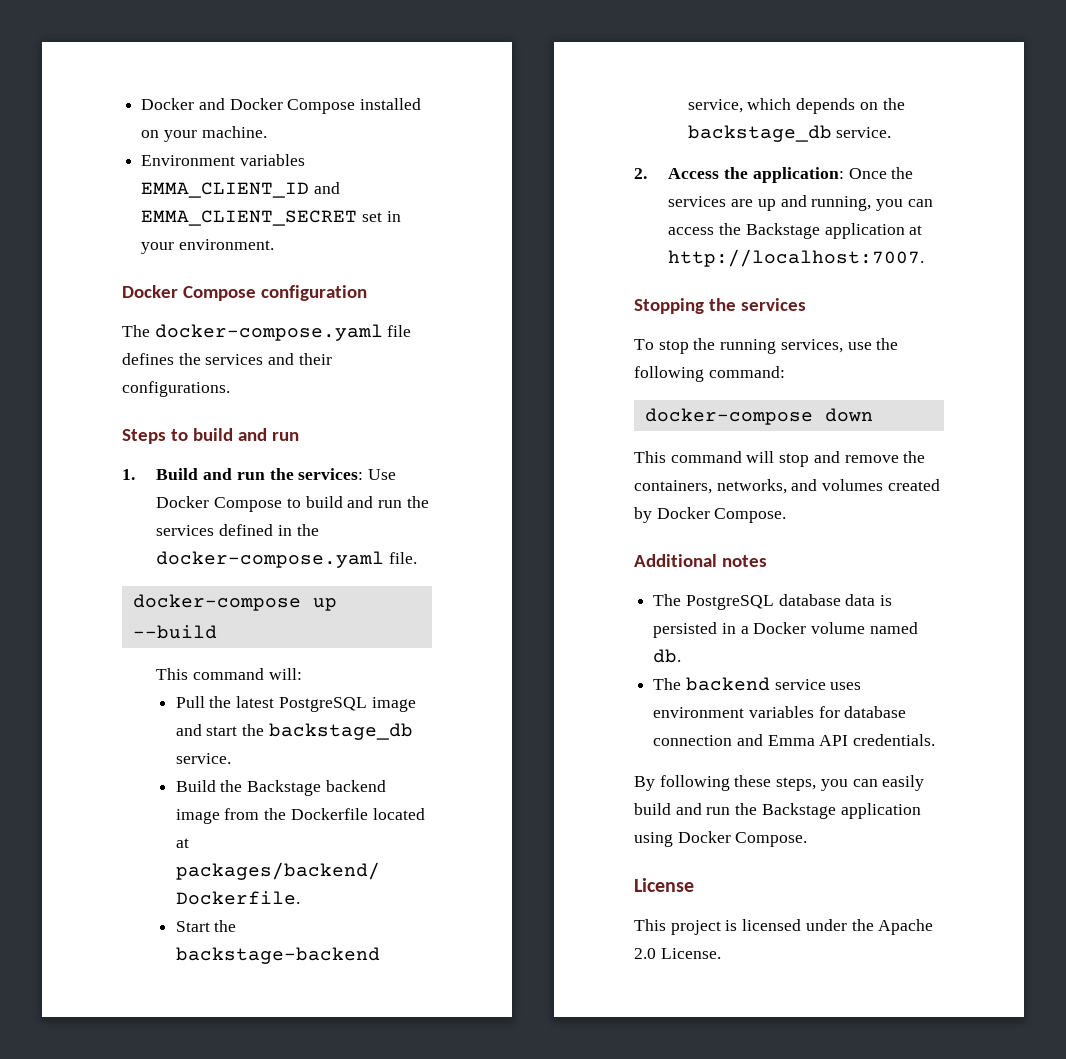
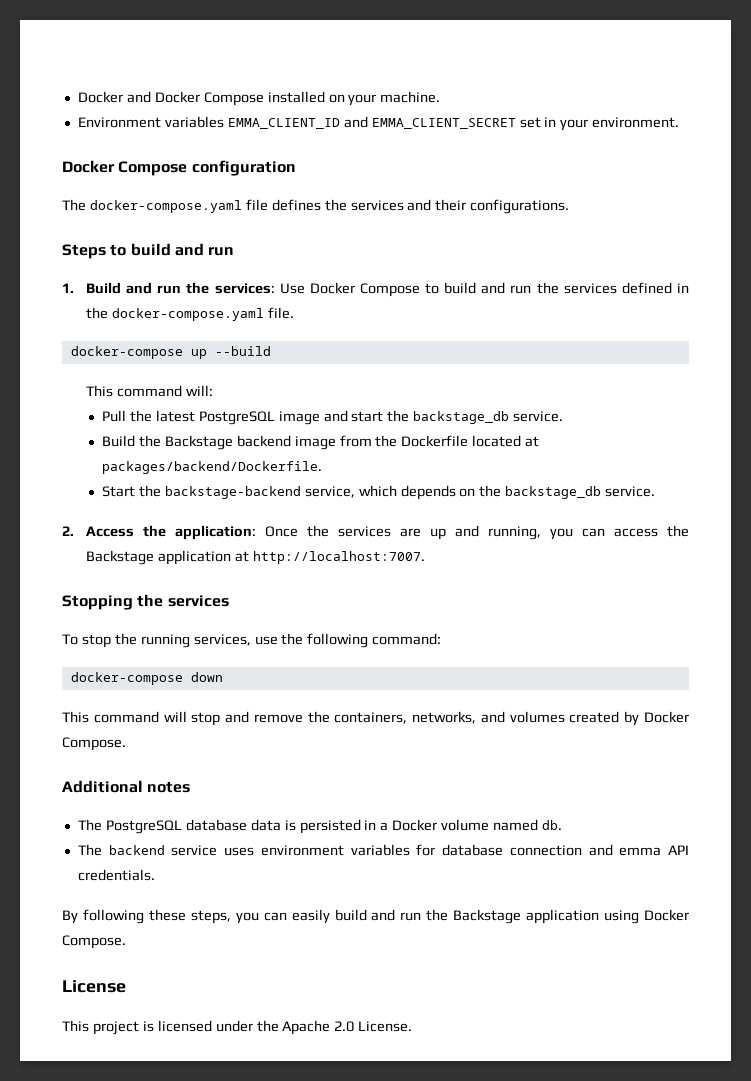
[767,735,815,746] Emma -> [619,847,662,856] emma

